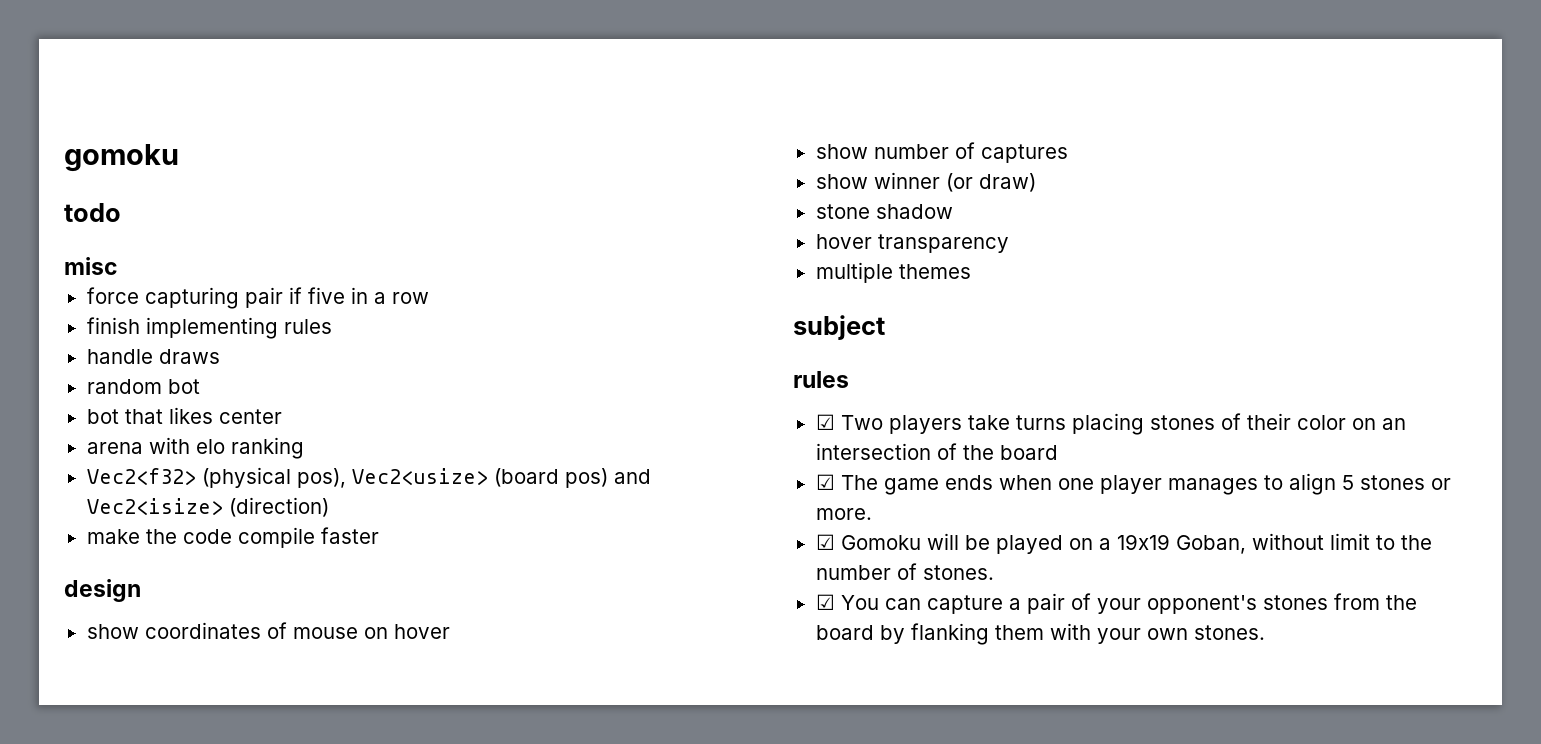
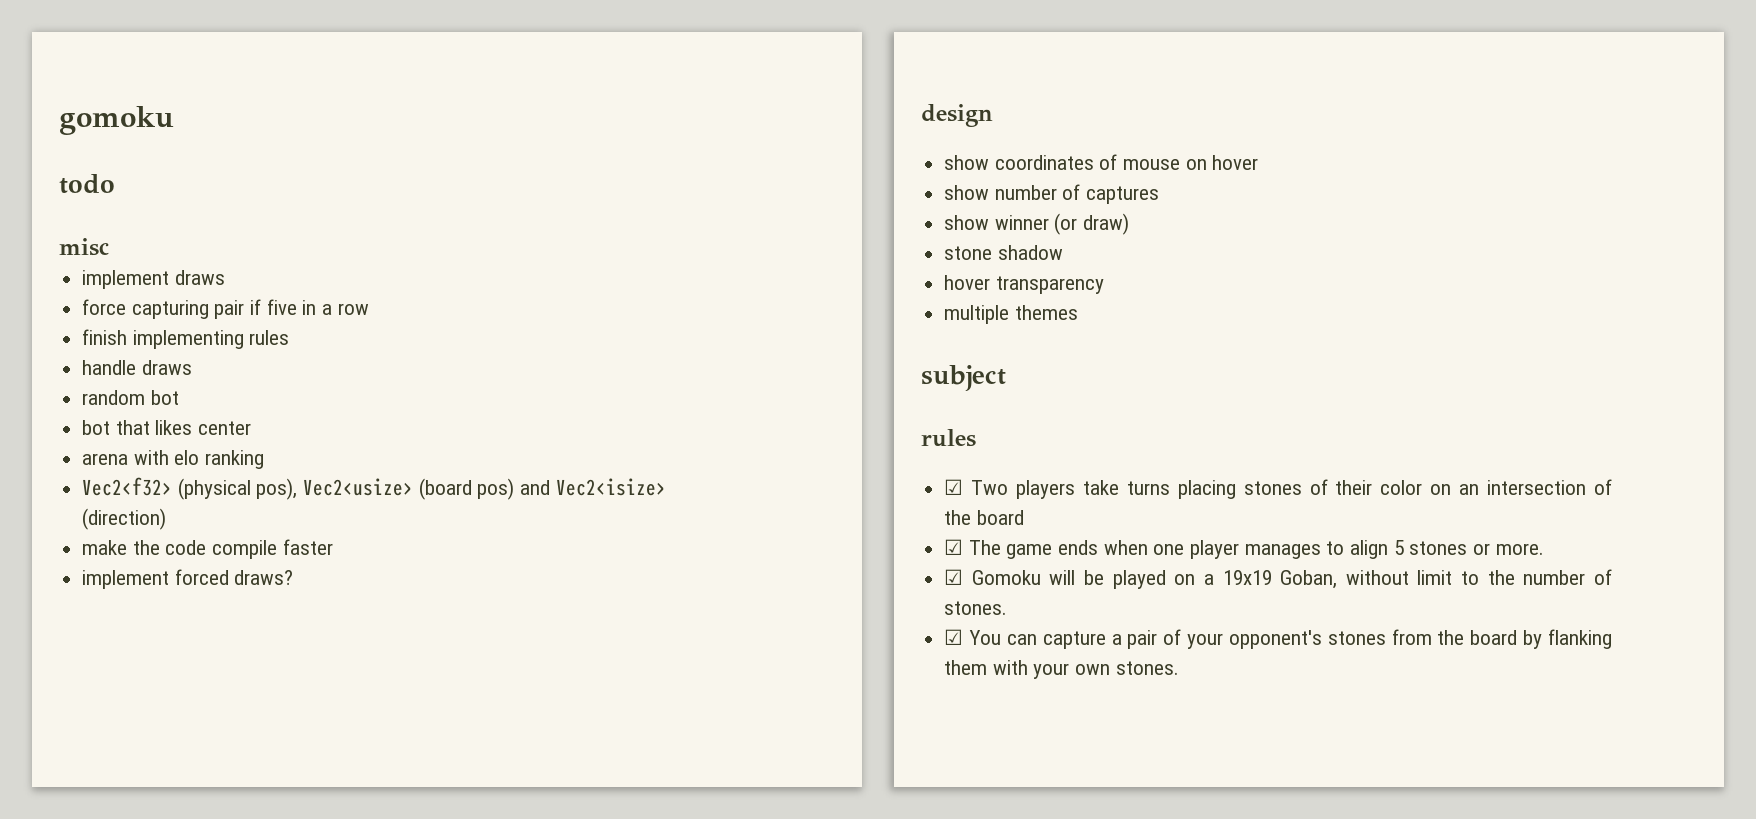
(118, 266) none -> [82,270,225,289] // implement draws
(379, 535) none -> [82,569,294,589] // implement forced draws?

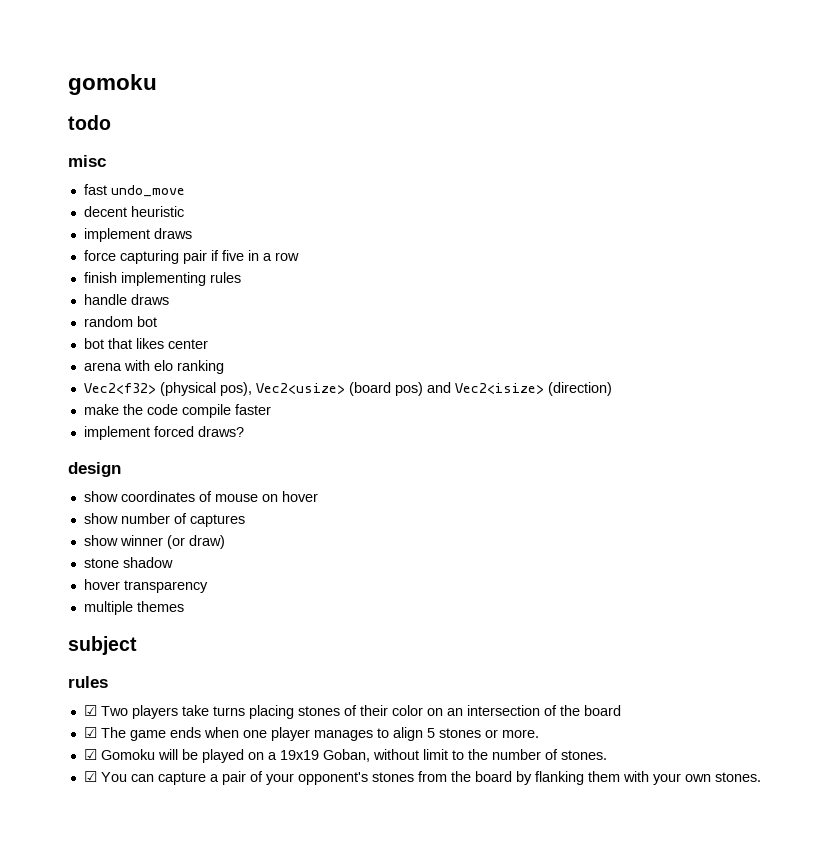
(109, 247) none -> [83,184,185,197] [83,206,184,217] // fast undo_move // decent heuristic

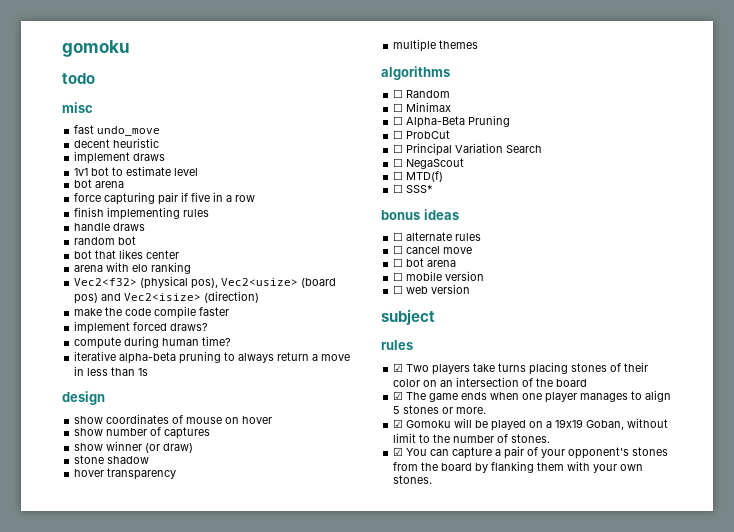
(192, 233) none -> [74,166,199,176] [74,179,125,188] // 1v1 bot to estimate level // bot arena
(244, 431) none -> [74,336,232,349] [74,351,351,364] [74,366,149,376] // compute during human time? // iterative alpha-beta pruning to always return a move in less than 1s
(184, 606) none -> [381,66,450,80] [393,89,451,98] [393,102,452,112] [393,115,511,128] [393,130,451,139] [393,143,543,156] [393,158,465,169] [393,171,444,182] [393,184,434,193] [381,209,459,220] [393,232,482,241] [393,245,473,254] [393,258,457,267] [393,271,485,281] [393,284,471,294] // algorithms // ☐ Random // ☐ Minimax // ☐ Alpha-Beta Pruning // ☐ ProbCut // ☐ Principal Variation Search // ☐ NegaScout // ☐ MTD(f) // ☐ SSS* // bonus ideas // ☐ alternate rules // ☐ cancel move // ☐ bot arena // ☐ mobile version // ☐ web version

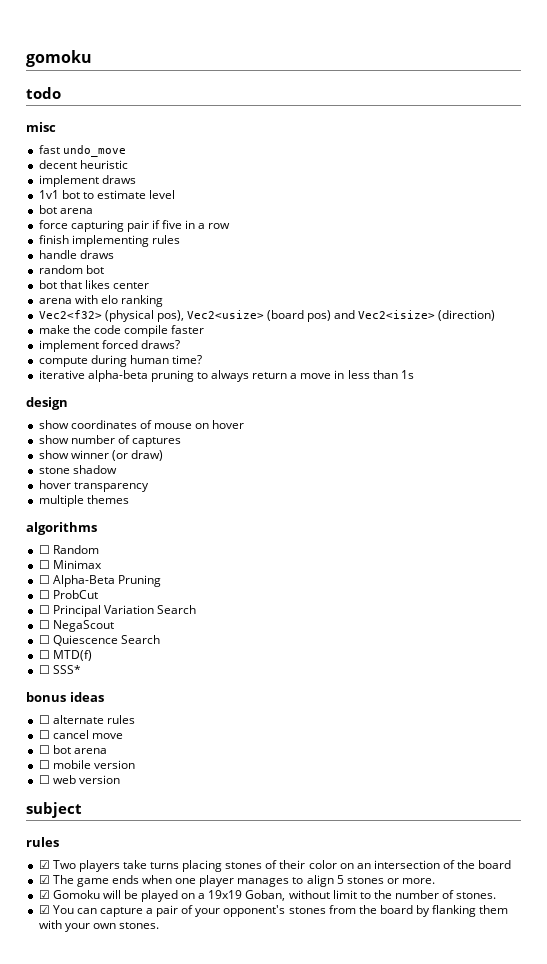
(465, 163) none -> [38,635,160,646] // ☐ Quiescence Search

